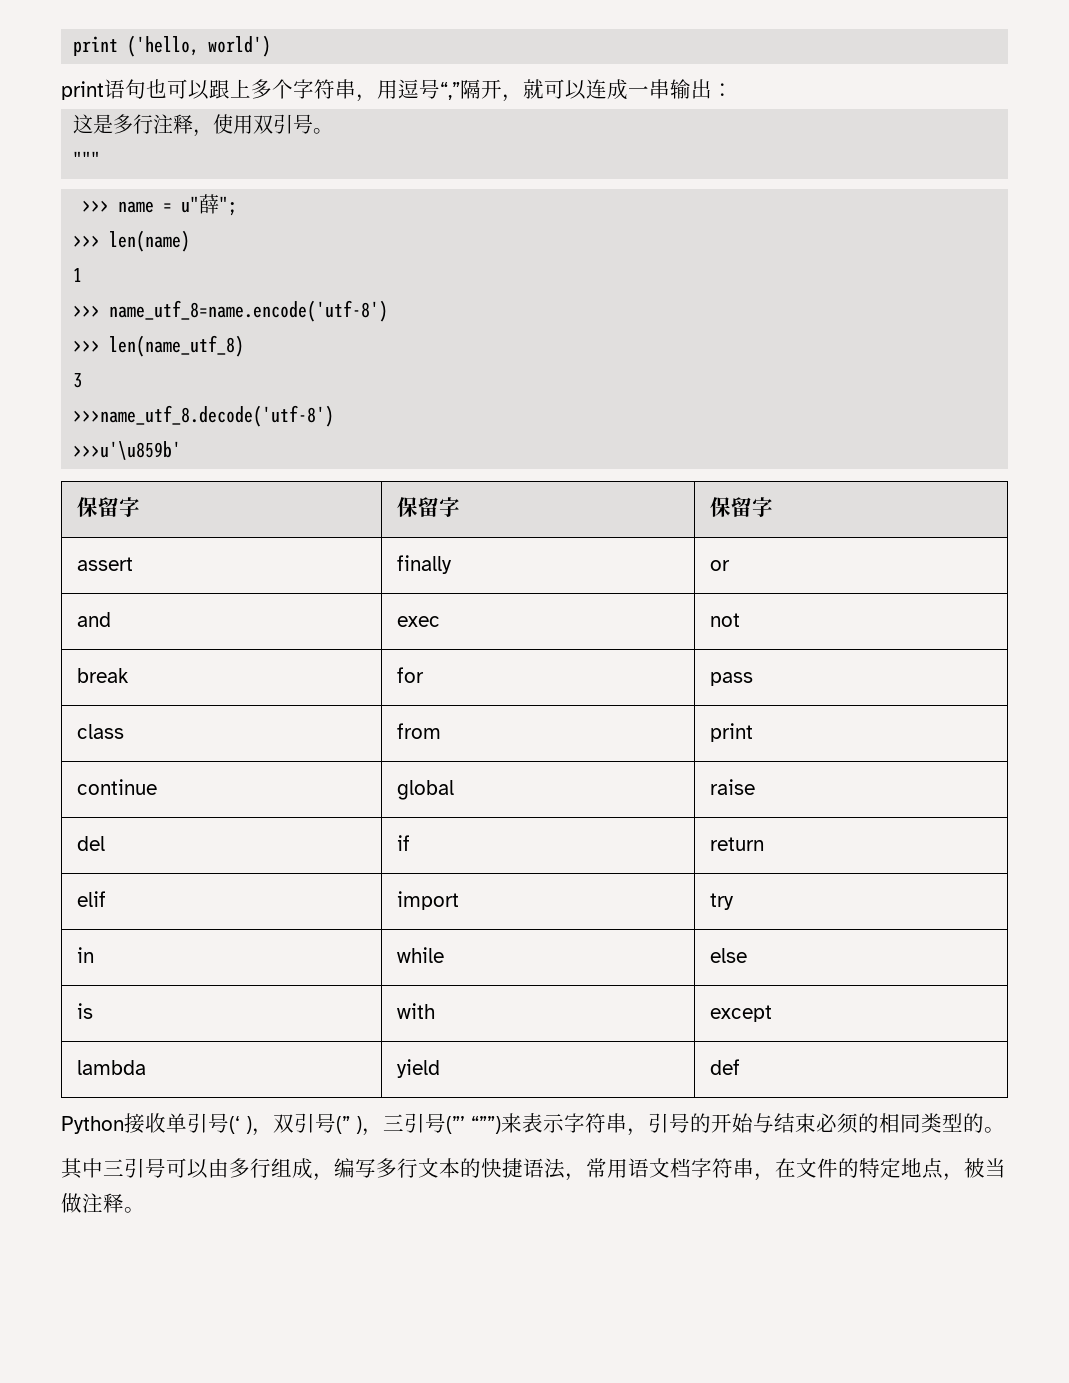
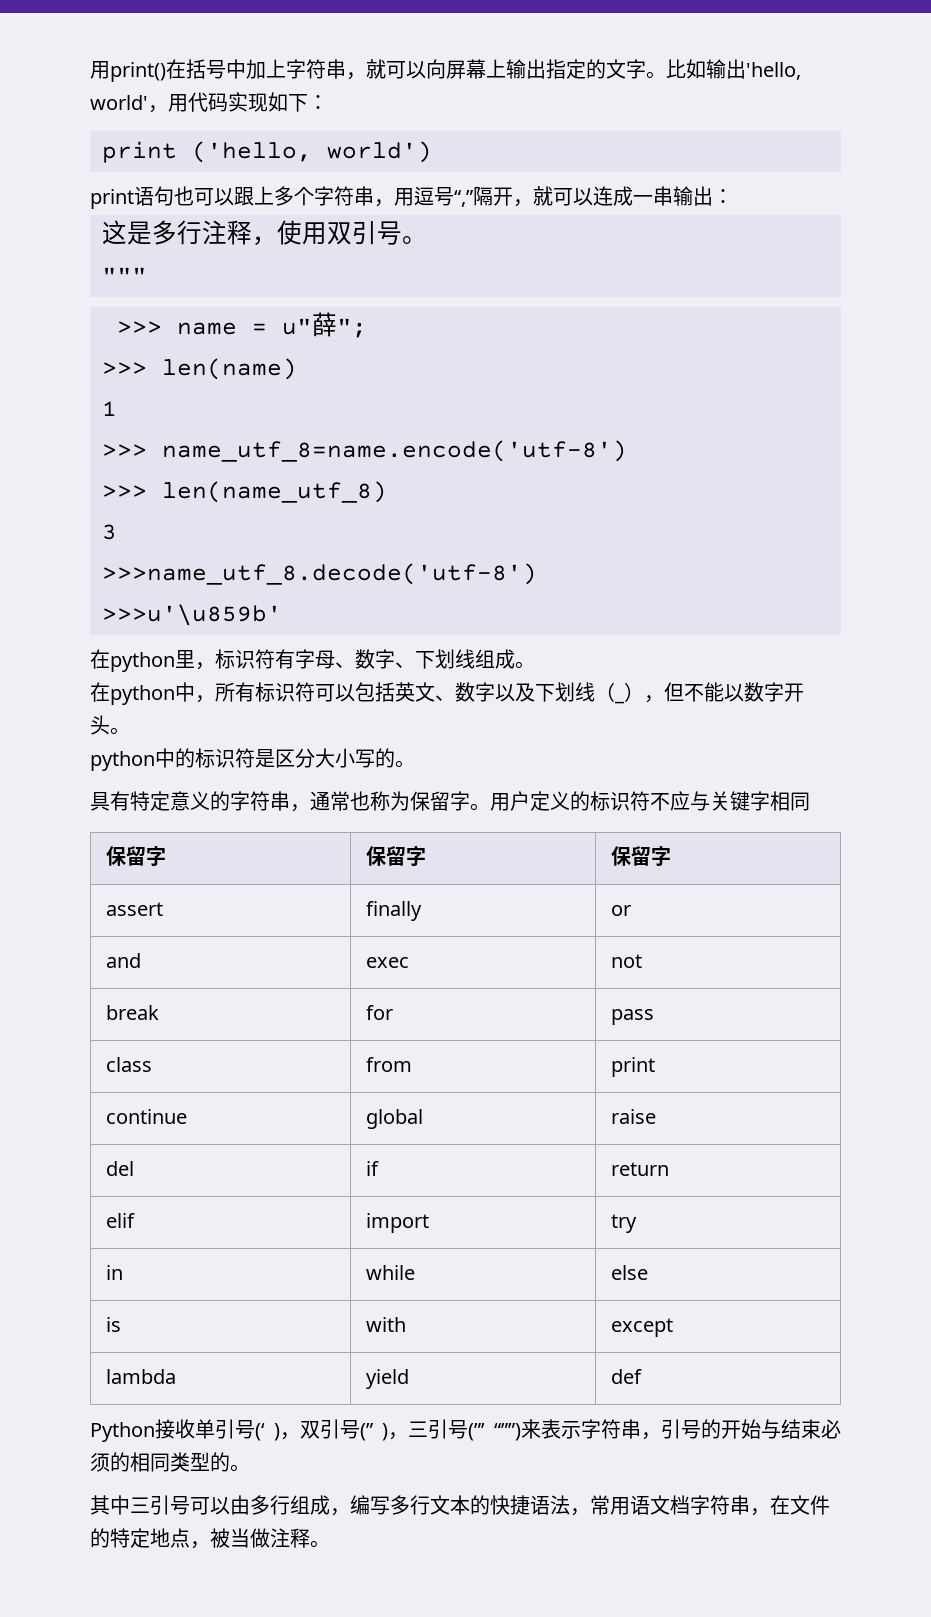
(73, 46) none -> [90,59,801,82] [90,92,328,113] 用print()在括号中加上字符串，就可以向屏幕上输出指定的文字。比如输出'hello, world'，用代码实现如下： //
(182, 450) none -> [90,649,535,672] [90,682,804,705] [90,715,130,735] [90,748,415,771] [90,791,810,812] // 在python里，标识符有字母、数字、下划线组成。 // 在python中，所有标识符可以包括英文、数字以及下划线（_），但不能以数字开头。 // python中的标识符是区分大小写的。 // 具有特定意义的字符串，通常也称为保留字。用户定义的标识符不应与关键字相同

